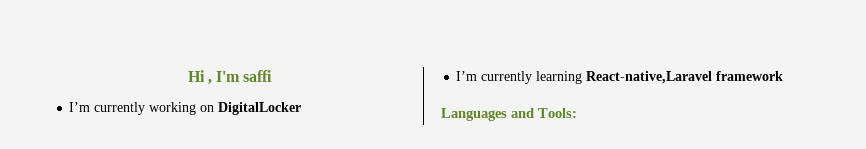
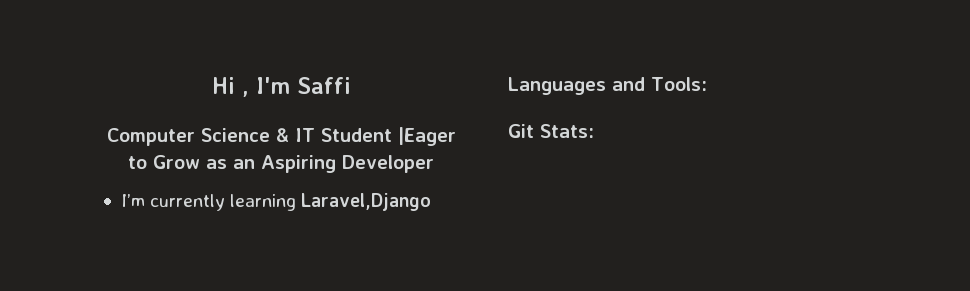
[243,70,273,82] [69,102,302,115] saffi // I’m currently working on DigitalLocker -> [296,77,351,94] [106,127,456,146] [128,155,434,173] Saffi // Computer Science & IT Student |Eager to Grow as an Aspiring Developer
[586,71,784,84] React-native,Laravel framework -> [301,193,432,211] Laravel,Django
(577, 113) none -> [508,124,594,138] // Git Stats:

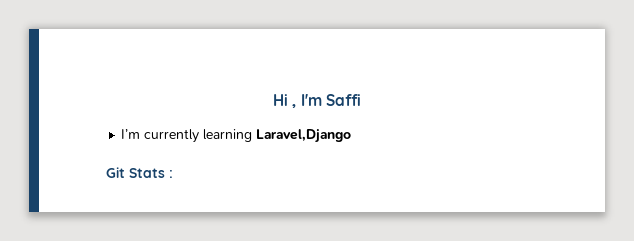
[106,127,456,146] [128,155,434,173] // Computer Science & IT Student |Eager to Grow as an Aspiring Developer -> (361, 100) none
[508,77,707,95] // Languages and Tools: -> (352, 136) none
[540,124,594,138] Stats: -> [129,168,173,178] Stats :

